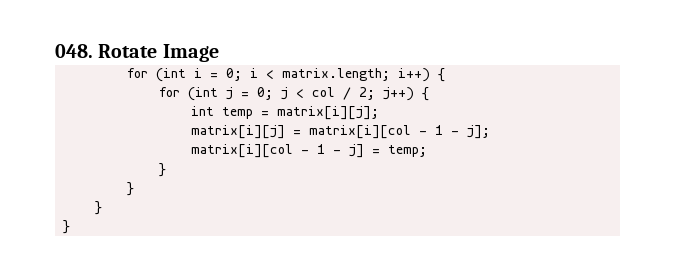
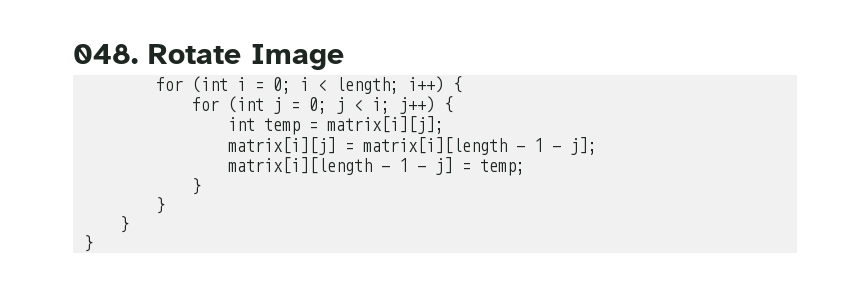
[282,68,391,81] matrix.length; -> [336,77,400,94] length;
[312,87,376,100] col / 2; -> [372,97,391,114] i;
[309,125,412,139] matrix[i][col -> [363,137,508,155] matrix[i][length
[191,144,294,158] matrix[i][col -> [228,157,373,175] matrix[i][length

